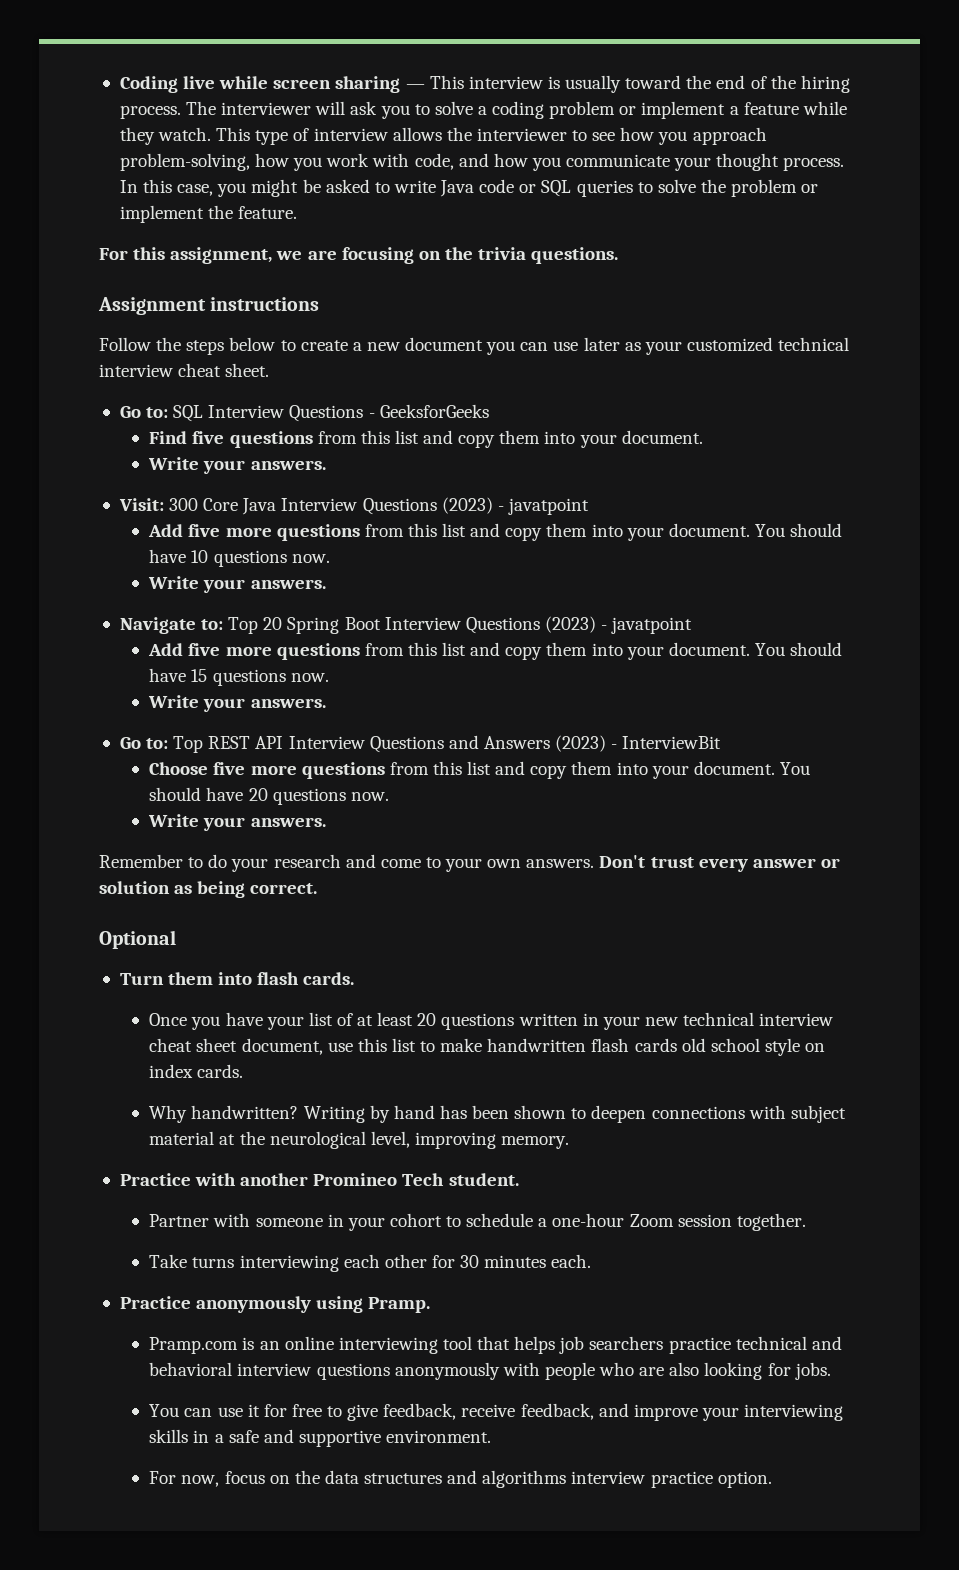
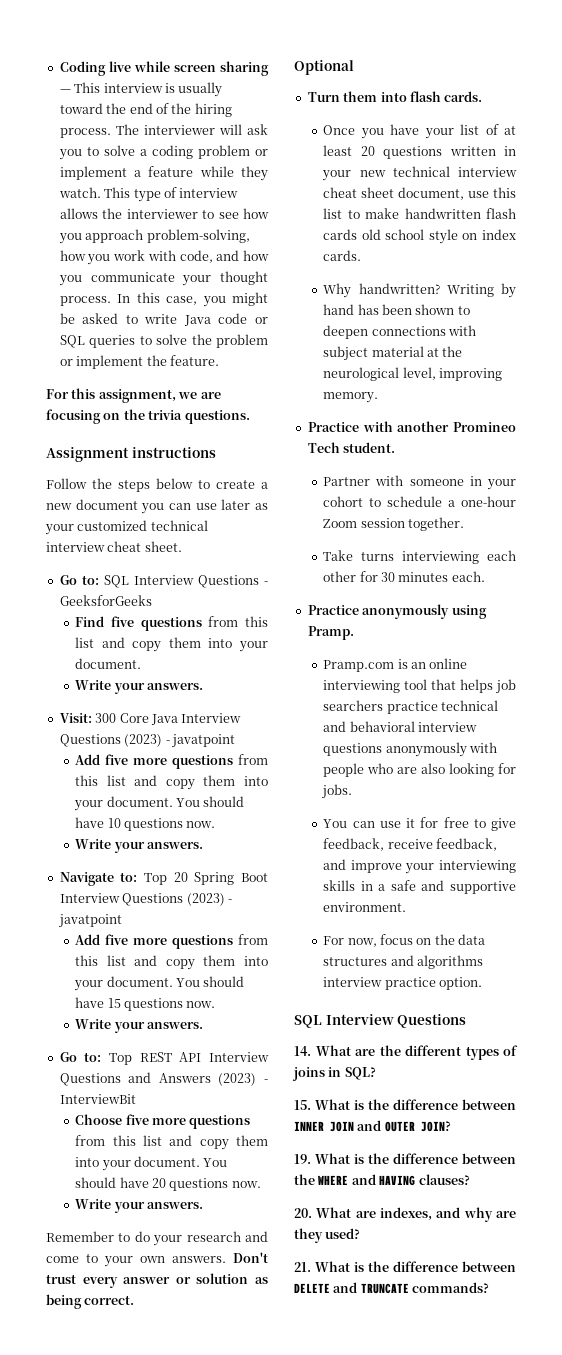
(772, 1479) none -> [294,1014,467,1028] [294,1045,518,1060] [292,1067,376,1081] [294,1099,516,1110] [294,1120,451,1132] [294,1153,516,1164] [294,1174,470,1186] [294,1207,516,1222] [294,1228,361,1243] [294,1261,516,1272] [294,1282,490,1294] // SQL Interview Questions // 14. What are the different types of joins in SQL? // 15. What is the difference between INNER JOIN and OUTER JOIN? // 19. What is the difference between the WHERE and HAVING clauses? // 20. What are indexes, and why are they used? // 21. What is the difference between DELETE and TRUNCATE commands?

